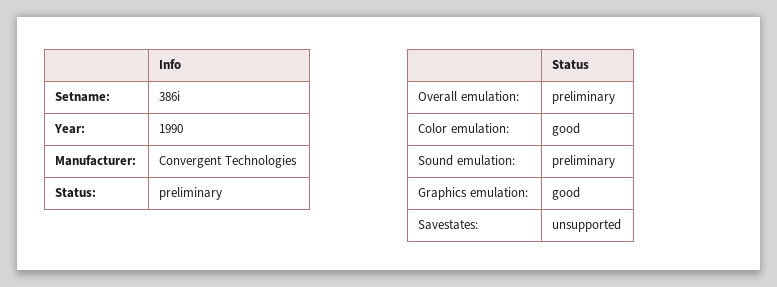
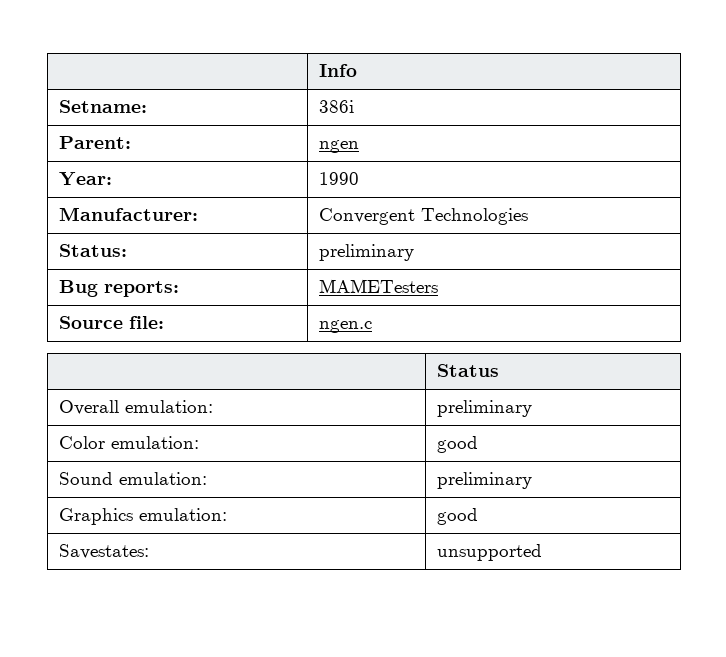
(181, 96) none -> [59,136,132,149] [319,140,360,153] // Parent: | ngen
(223, 193) none -> [59,280,180,297] [319,279,439,293] [59,316,165,329] [319,320,373,333] // Bug reports: | MAMETesters // Source file: | ngen.c

